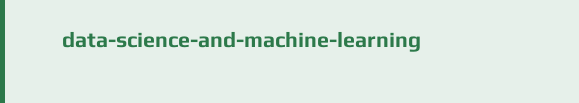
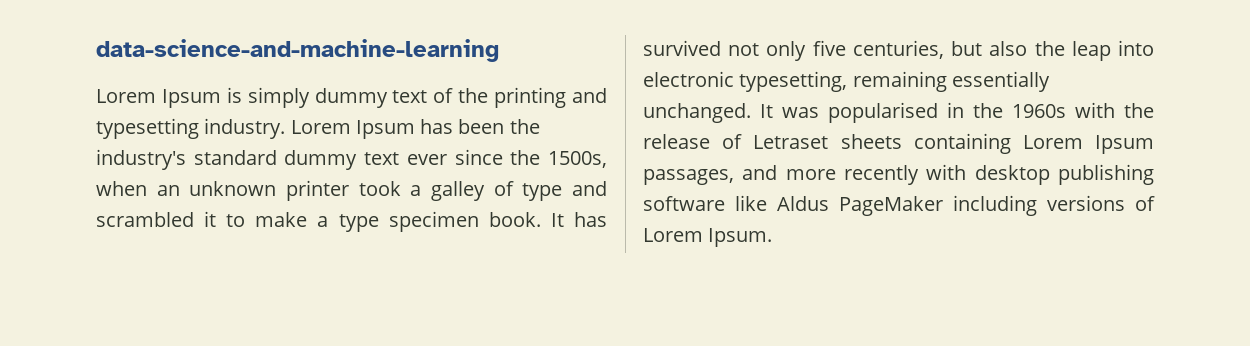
(421, 41) none -> [96,87,608,108] [96,118,540,139] [96,149,607,170] [96,180,608,201] [96,211,607,232] [643,40,1154,61] [643,71,1050,92] [643,102,1154,123] [643,133,1154,154] [643,164,1154,185] [643,195,1155,216] [643,228,773,247] // Lorem Ipsum is simply dummy text of the printing and typesetting industry. Lorem Ipsum has been the industry's standard dummy text ever since the 1500s, when an unknown printer took a galley of type and scrambled it to make a type specimen book. It has survived not only five centuries, but also the leap into electronic typesetting, remaining essentially unchanged. It was popularised in the 1960s with the release of Letraset sheets containing Lorem Ipsum passages, and more recently with desktop publishing software like Aldus PageMaker including versions of Lorem Ipsum.

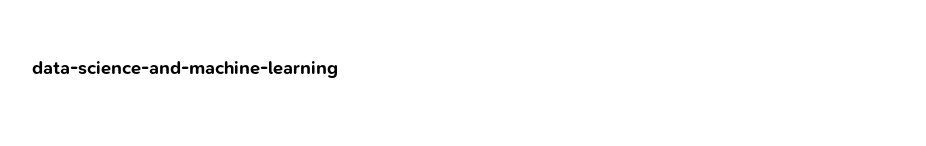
[96,87,608,108] [96,118,540,139] [96,149,607,170] [96,180,608,201] [96,211,607,232] [643,40,1154,61] [643,71,1050,92] [643,102,1154,123] [643,133,1154,154] [643,164,1154,185] [643,195,1155,216] [643,228,773,247] // Lorem Ipsum is simply dummy text of the printing and typesetting industry. Lorem Ipsum has been the industry's standard dummy text ever since the 1500s, when an unknown printer took a galley of type and scrambled it to make a type specimen book. It has survived not only five centuries, but also the leap into electronic typesetting, remaining essentially unchanged. It was popularised in the 1960s with the release of Letraset sheets containing Lorem Ipsum passages, and more recently with desktop publishing software like Aldus PageMaker including versions of Lorem Ipsum. -> (338, 69) none

